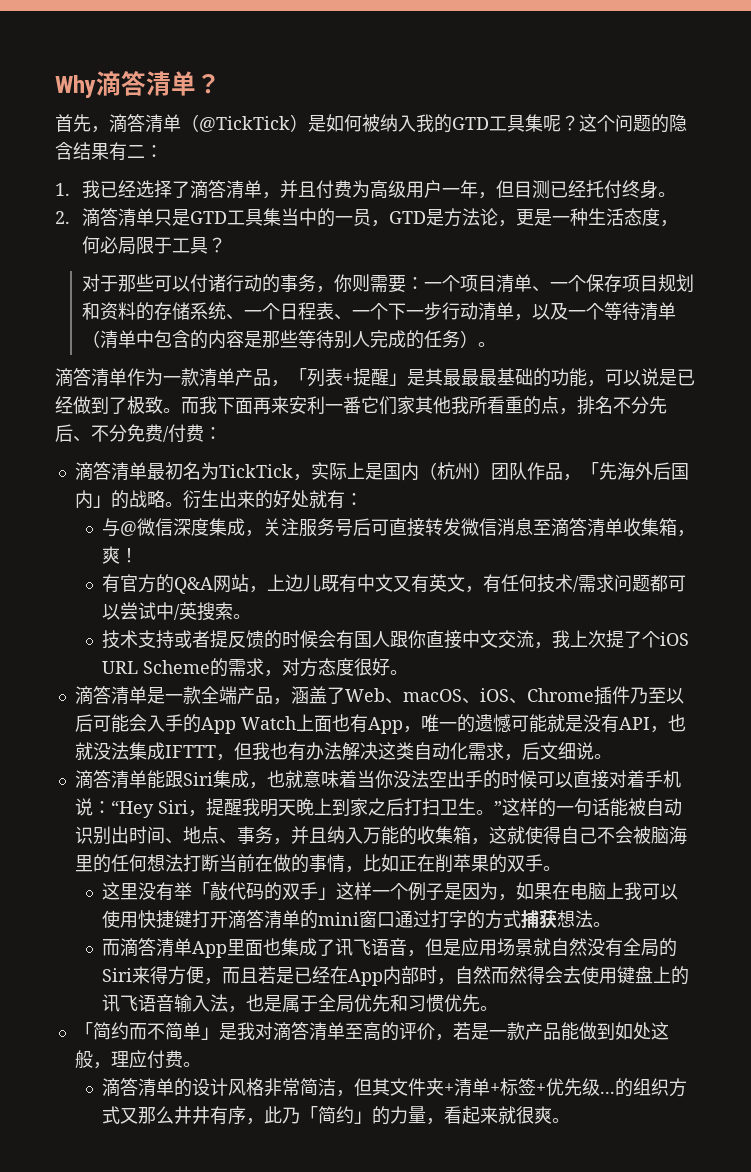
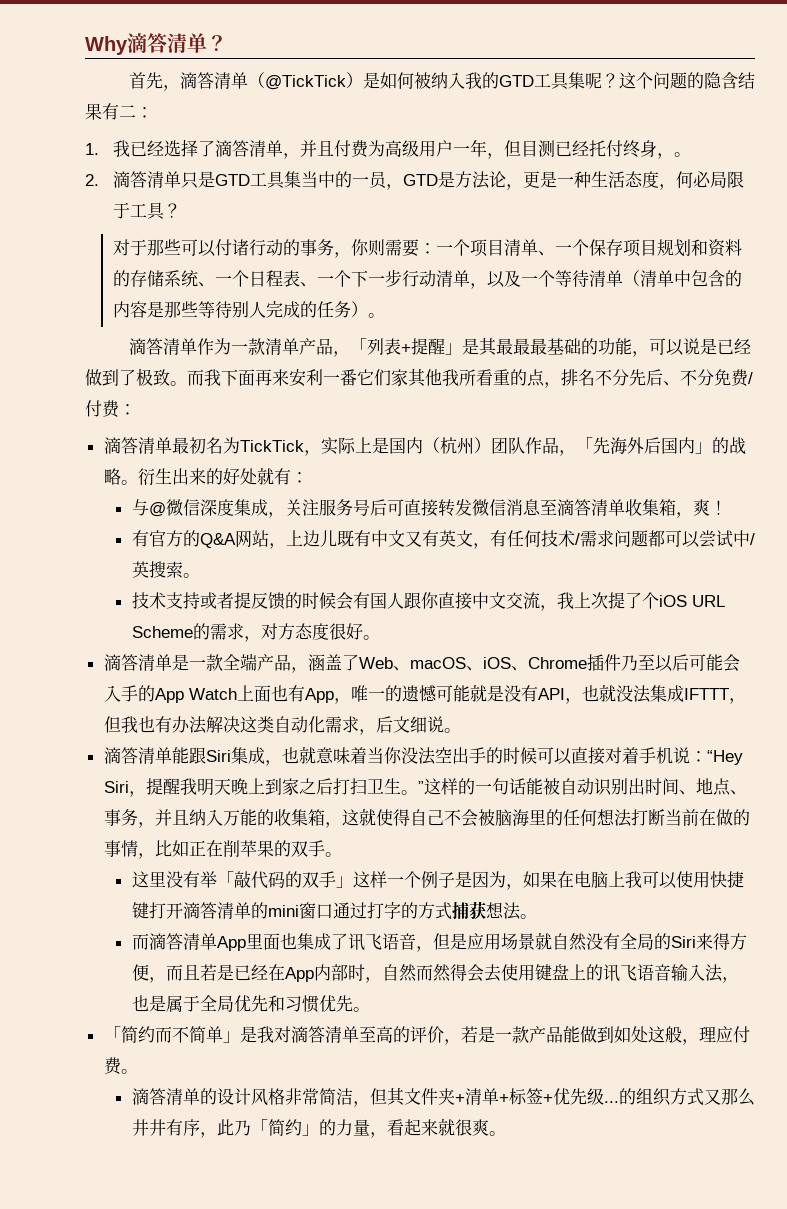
(659, 189) none -> [656,153,674,159] ，

